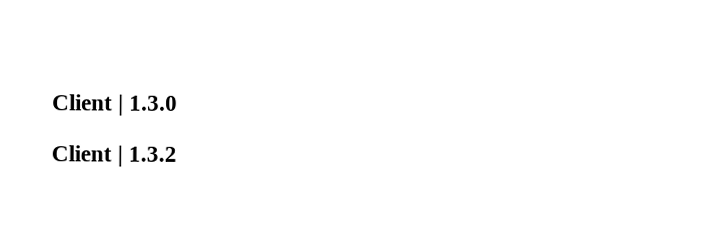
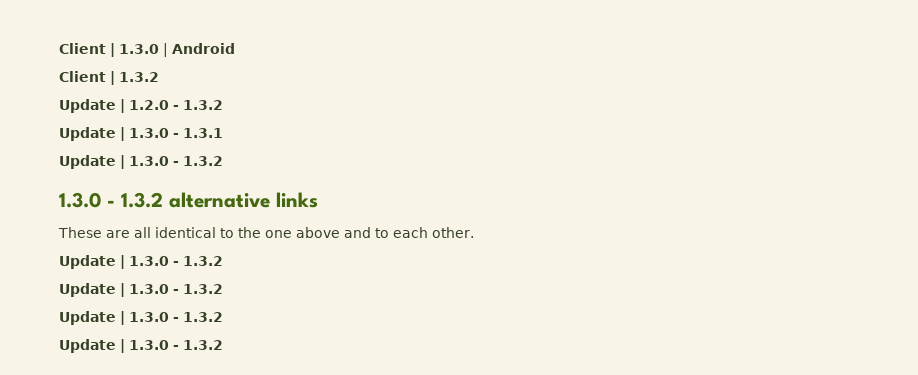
(179, 103) none -> [163,43,235,57] | Android
(178, 154) none -> [59,99,223,113] [59,127,223,141] [59,155,223,169] [59,192,318,208] [58,227,474,238] [59,255,223,269] [59,283,223,297] [59,311,223,325] [59,339,223,353] // Update | 1.2.0 - 1.3.2 // Update | 1.3.0 - 1.3.1 // Update | 1.3.0 - 1.3.2 // 1.3.0 - 1.3.2 alternative links // These are all identical to the one above and to each other. // Update | 1.3.0 - 1.3.2 // Update | 1.3.0 - 1.3.2 // Update | 1.3.0 - 1.3.2 // Update | 1.3.0 - 1.3.2

